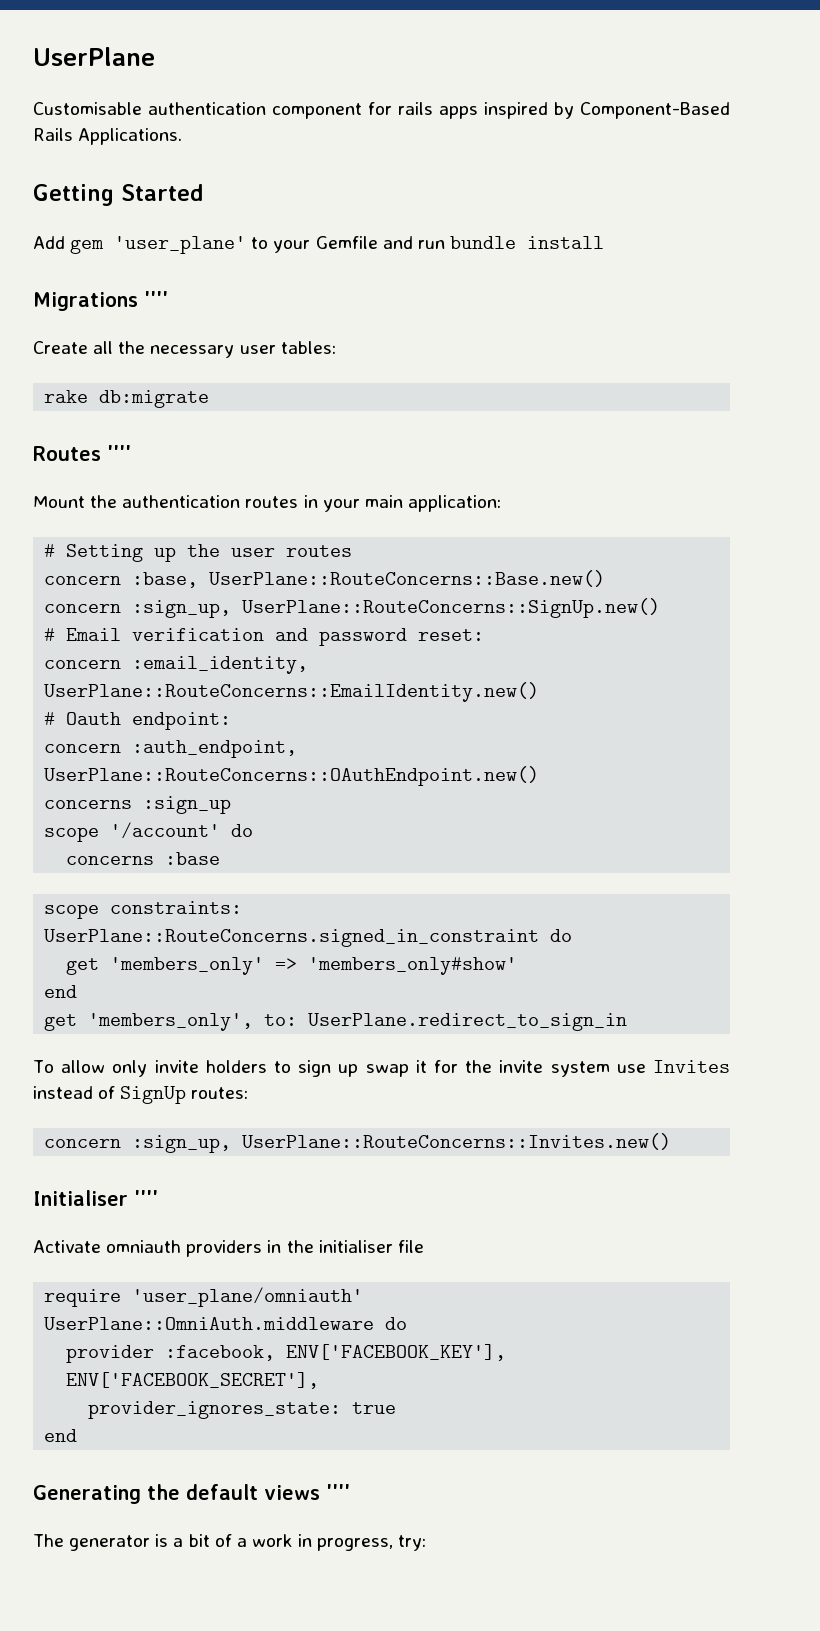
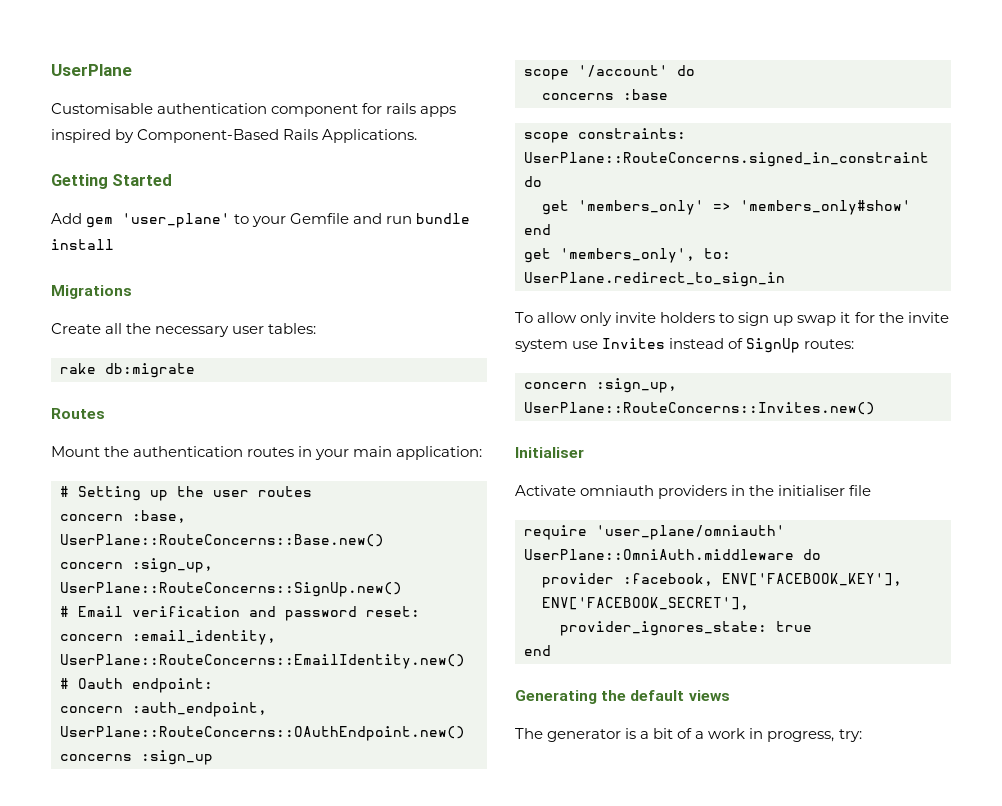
[144,291,168,307] '''' -> (132, 292) none
[107,445,131,461] '''' -> (105, 413) none
[134,1190,158,1206] '''' -> (584, 452) none
[326,1484,350,1500] '''' -> (730, 695) none

